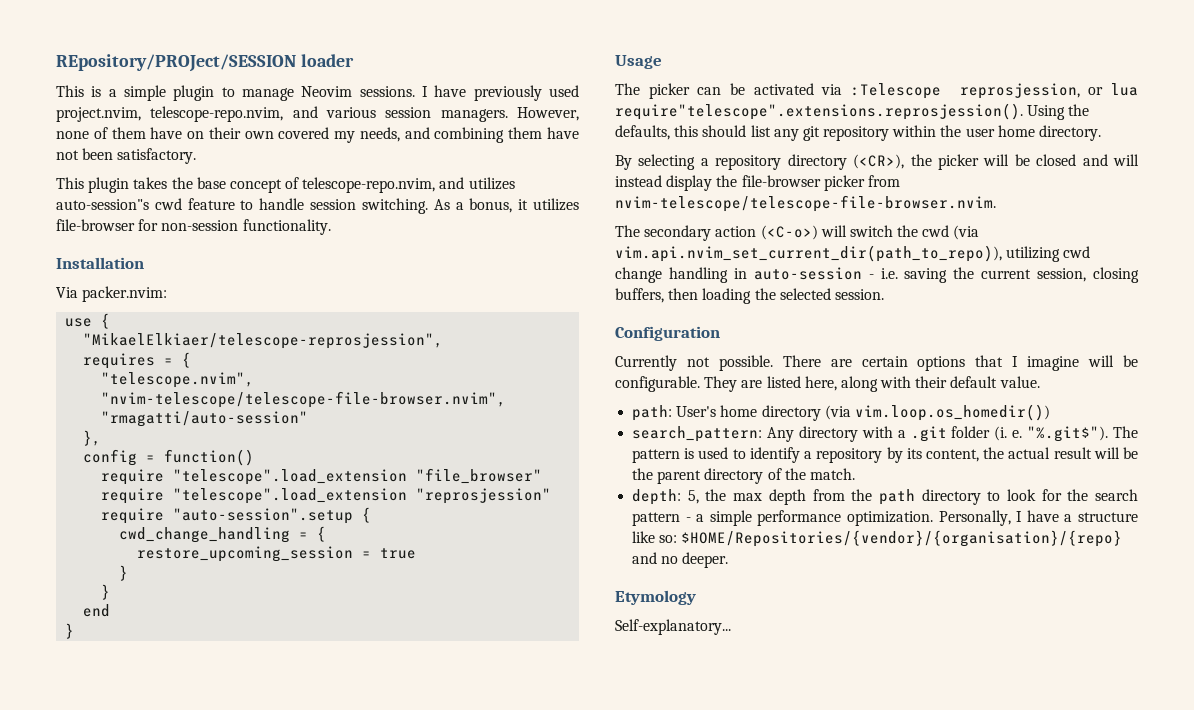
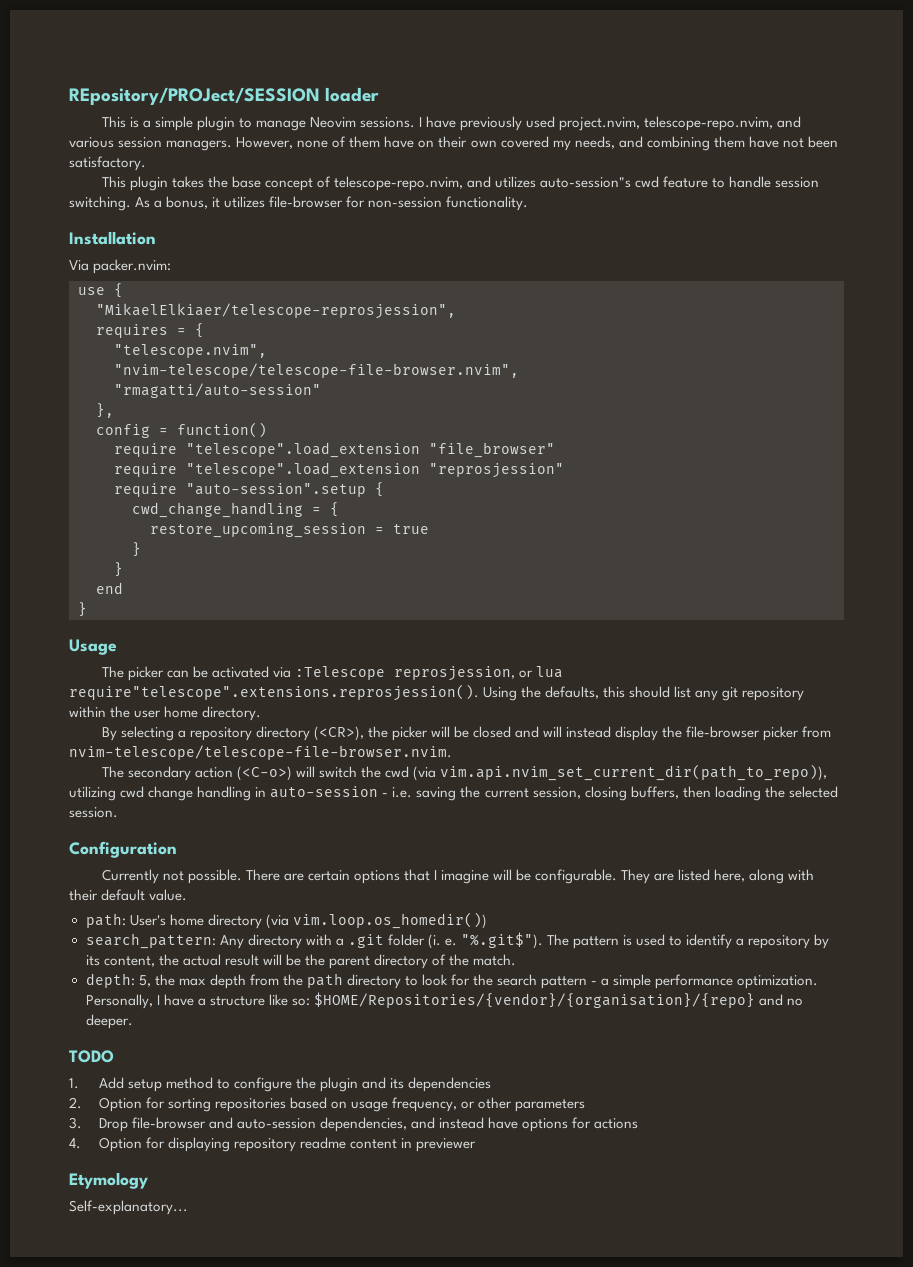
(729, 560) none -> [69,1050,114,1063] [69,1077,492,1092] [69,1097,586,1112] [69,1117,639,1132] [69,1137,477,1152] // TODO // 1. Add setup method to configure the plugin and its dependencies // 2. Option for sorting repositories based on usage frequency, or other parameters // 3. Drop file-browser and auto-session dependencies, and instead have options for actions // 4. Option for displaying repository readme content in previewer

